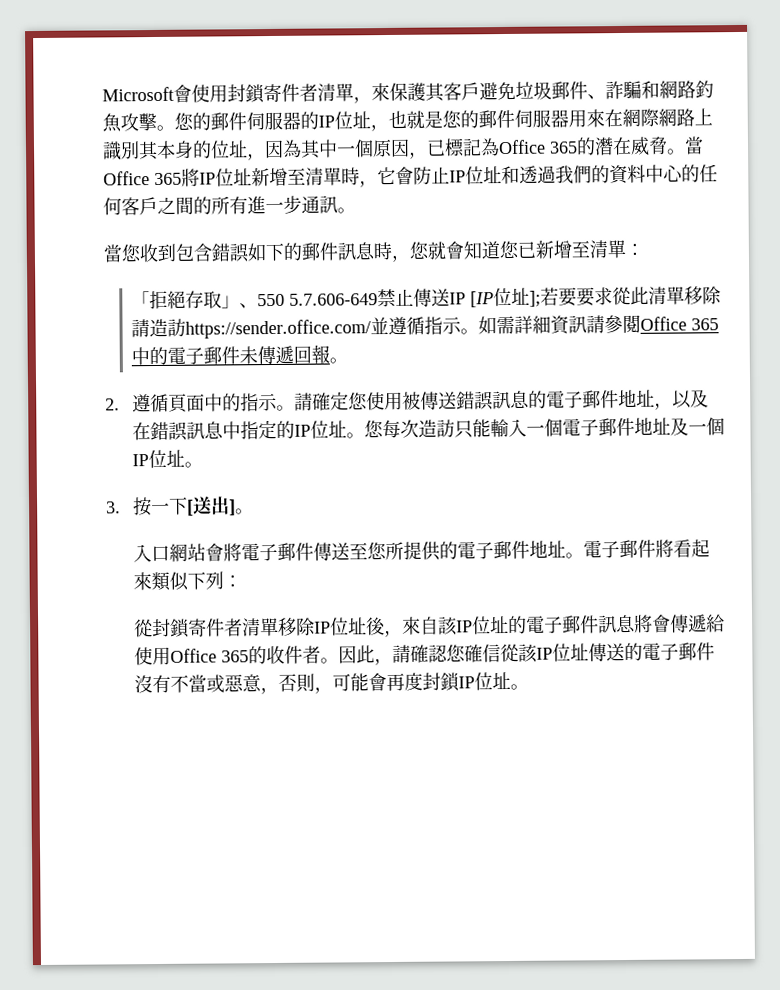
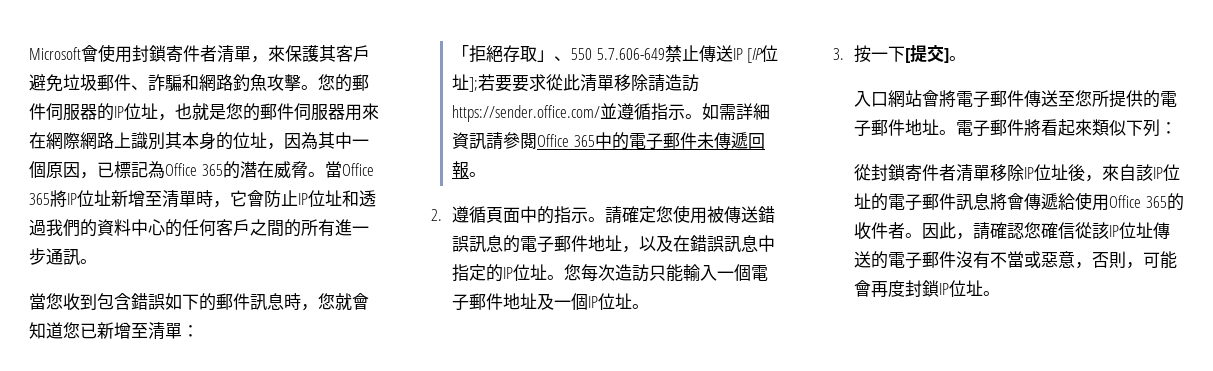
[193,496,231,515] 送出 -> [910,45,945,62] 提交

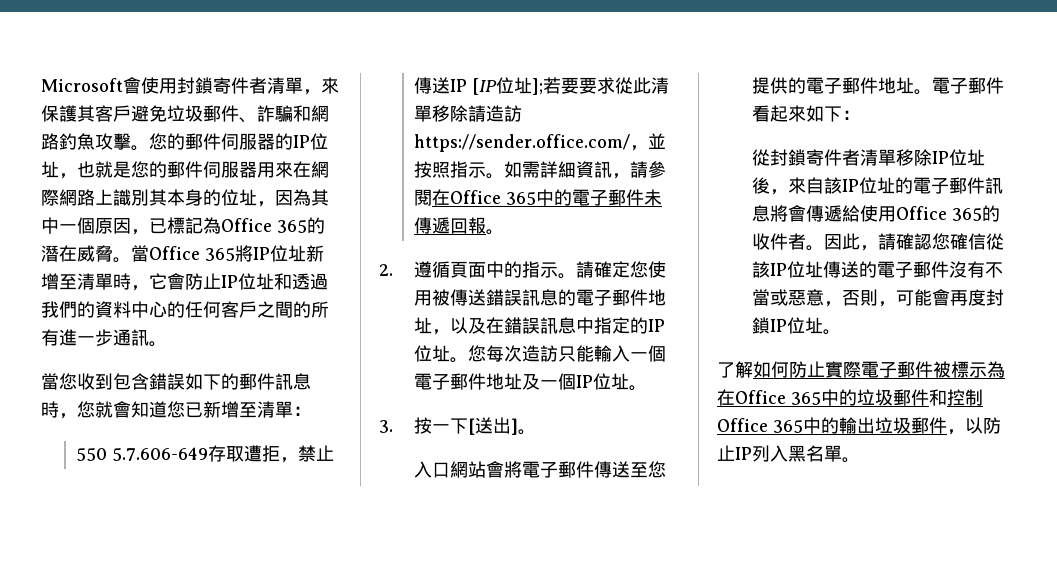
[452,45,665,63] 「拒絕存取」、550 5.7.606-649 -> [76,445,299,463] 550 5.7.606-649存取遭拒，
[600,103,652,120] 並遵循 -> [630,133,667,151] [414,161,451,178] ，並按照
[486,132,538,150] 請參閱 -> [612,161,667,179] [414,189,451,206] ，請參閱在
[910,45,945,62] 提交 -> [475,417,512,434] 送出
[1092,90,1110,107] 所 -> (667, 469) none
[1024,119,1161,137] 將看起來類似下列 -> [752,105,843,122] 看起來如下
(1001, 293) none -> [717,361,1005,378] [717,389,983,406] [717,417,1001,435] [717,445,860,463] // 了解如何防止實際電子郵件被標示為在Office 365中的垃圾郵件和控制Office 365中的輸出垃圾郵件，以防止IP列入黑名單。

